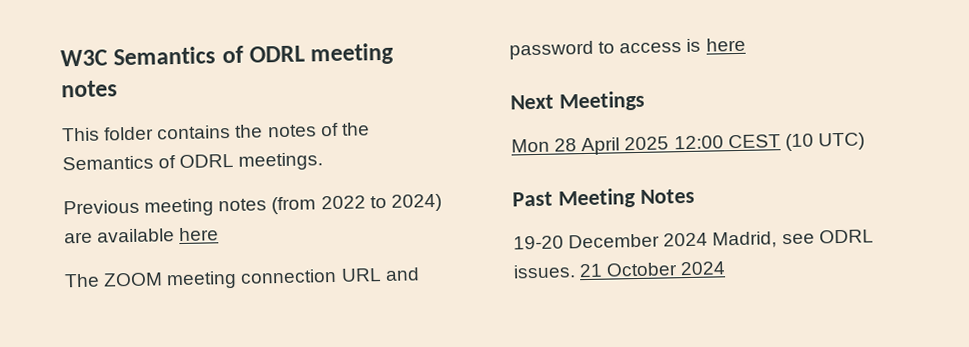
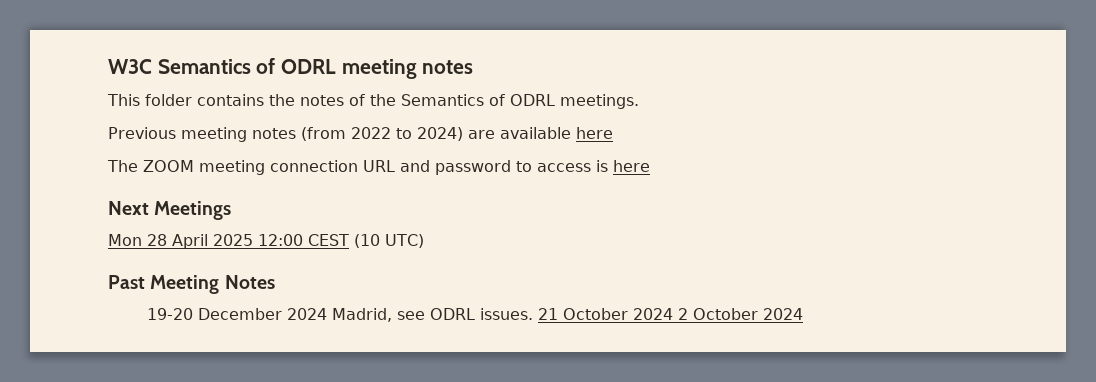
(727, 268) none -> [678,308,804,320] 2 October 2024

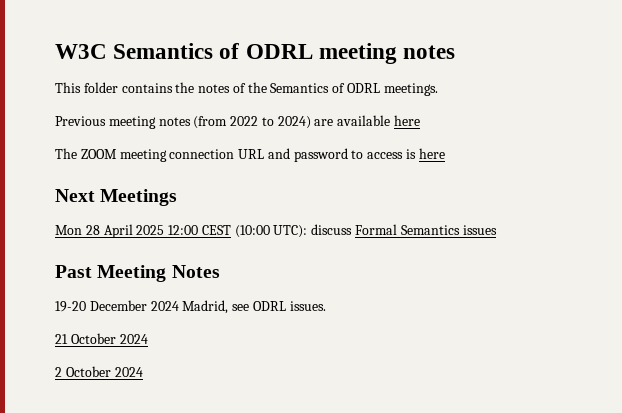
[354,234,424,248] (10 UTC) -> [234,224,497,238] (10:00 UTC): discuss Formal Semantics issues
(534, 314) none -> (326, 306) //
(674, 314) none -> (148, 339) //

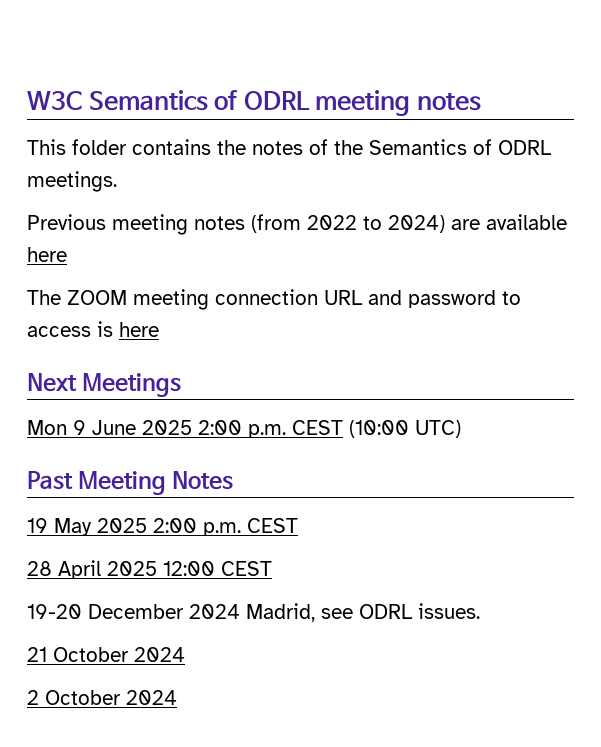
(82, 230) none -> [73,420,461,438] [27,471,234,495] [27,518,298,536] 9 June 2025 2:00 p.m. CEST (10:00 UTC) // Past Meeting Notes // 19 May 2025 2:00 p.m. CEST //
[234,224,497,238] [55,265,220,282] (10:00 UTC): discuss Formal Semantics issues // Past Meeting Notes -> (272, 568) none

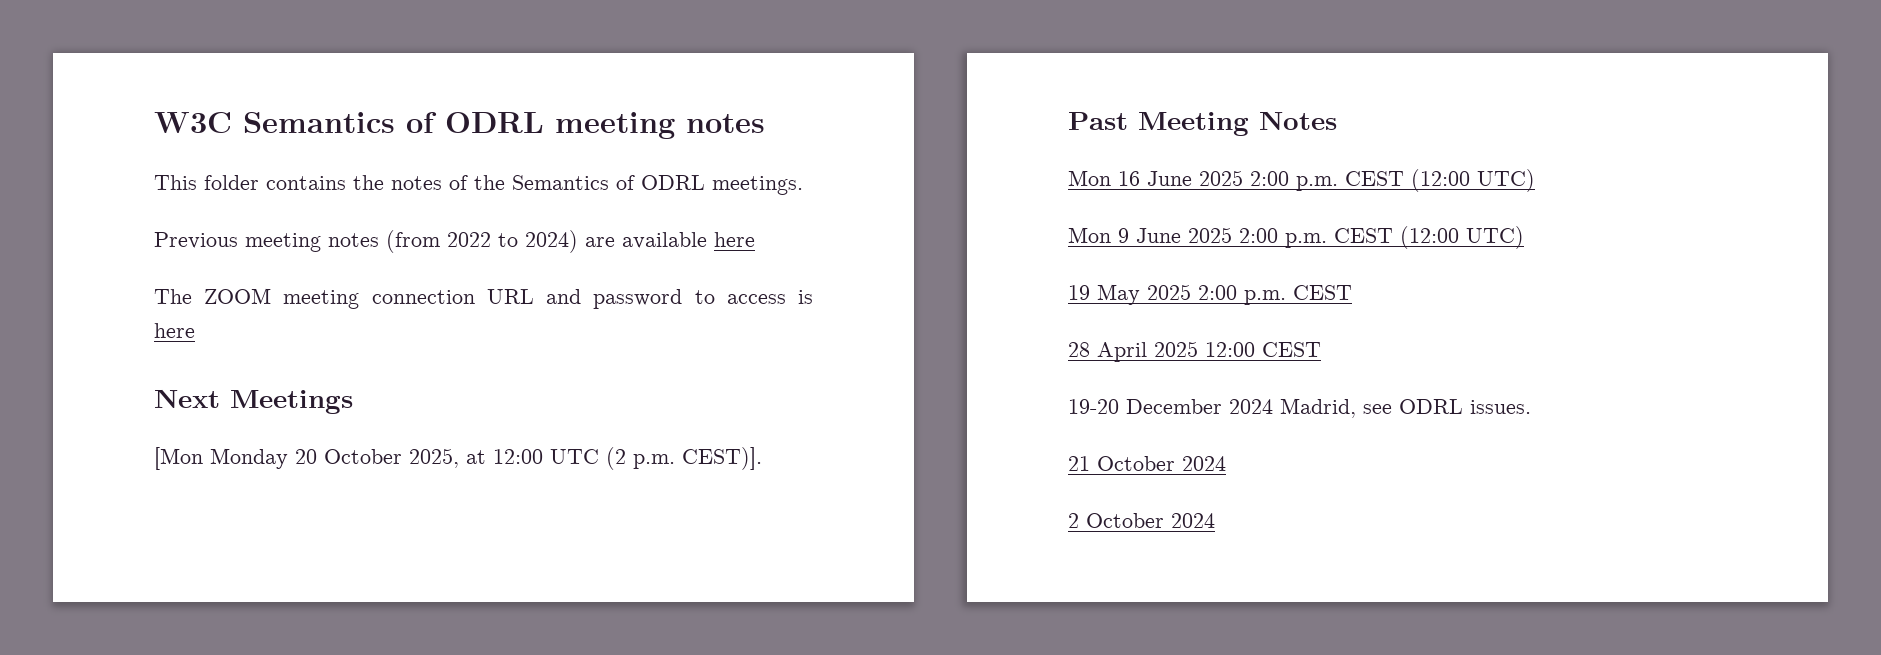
(182, 385) none -> [154,447,762,470] [1068,111,1337,136] [1068,169,1535,192] // [Mon Monday 20 October 2025, at 12:00 UTC (2 p.m. CEST)]. // Past Meeting Notes // Mon 16 June 2025 2:00 p.m. CEST (12:00 UTC)
[349,420,461,438] [27,471,234,495] (10:00 UTC) // Past Meeting Notes -> [1400,226,1524,249] (12:00 UTC)

